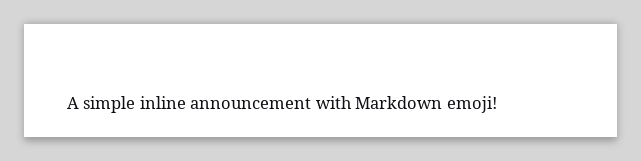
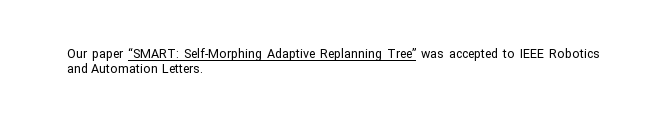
[67,96,497,113] A simple inline announcement with Markdown emoji! -> [67,47,600,61] [67,63,203,73] Our paper “SMART: Self-Morphing Adaptive Replanning Tree” was accepted to IEEE Robotics and Automation Letters.

